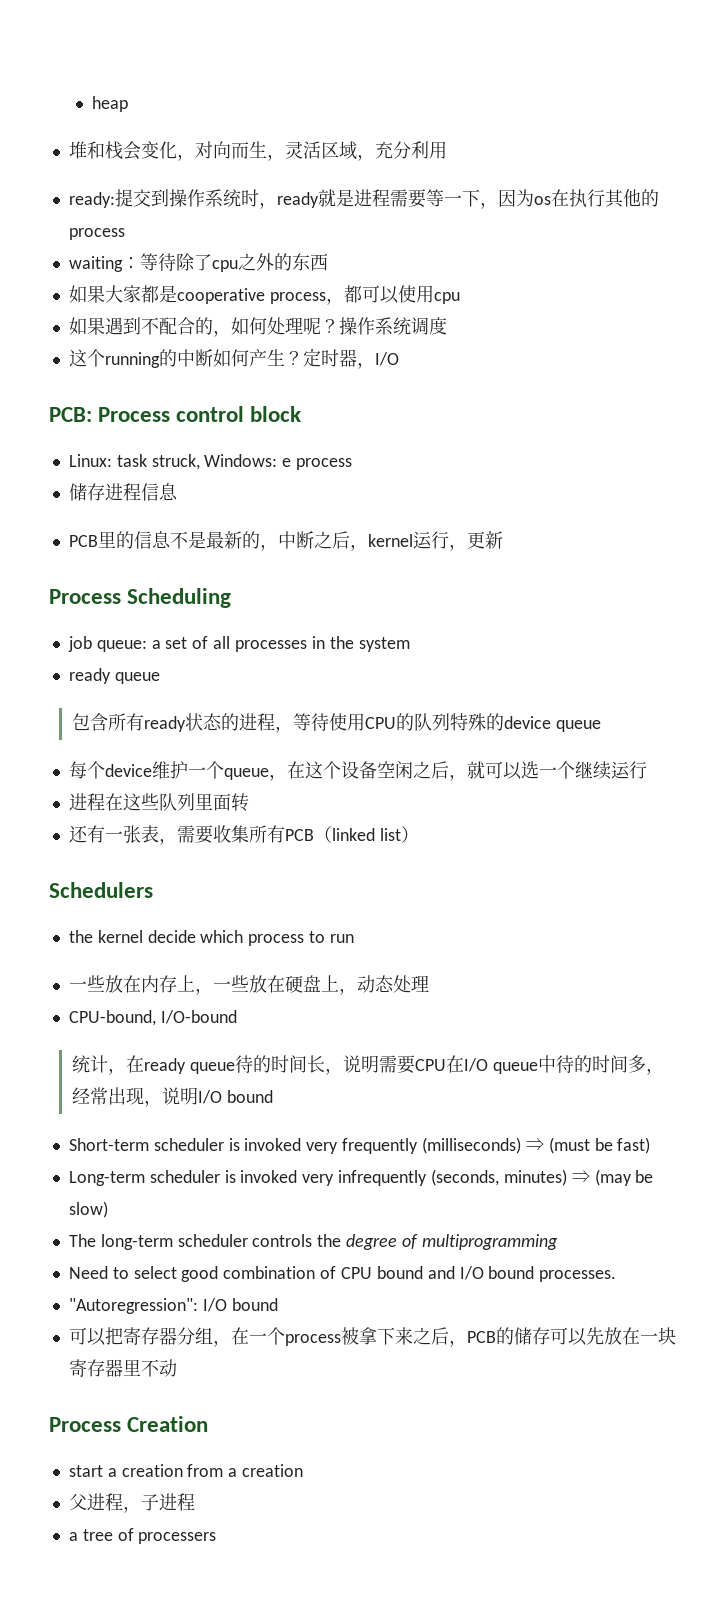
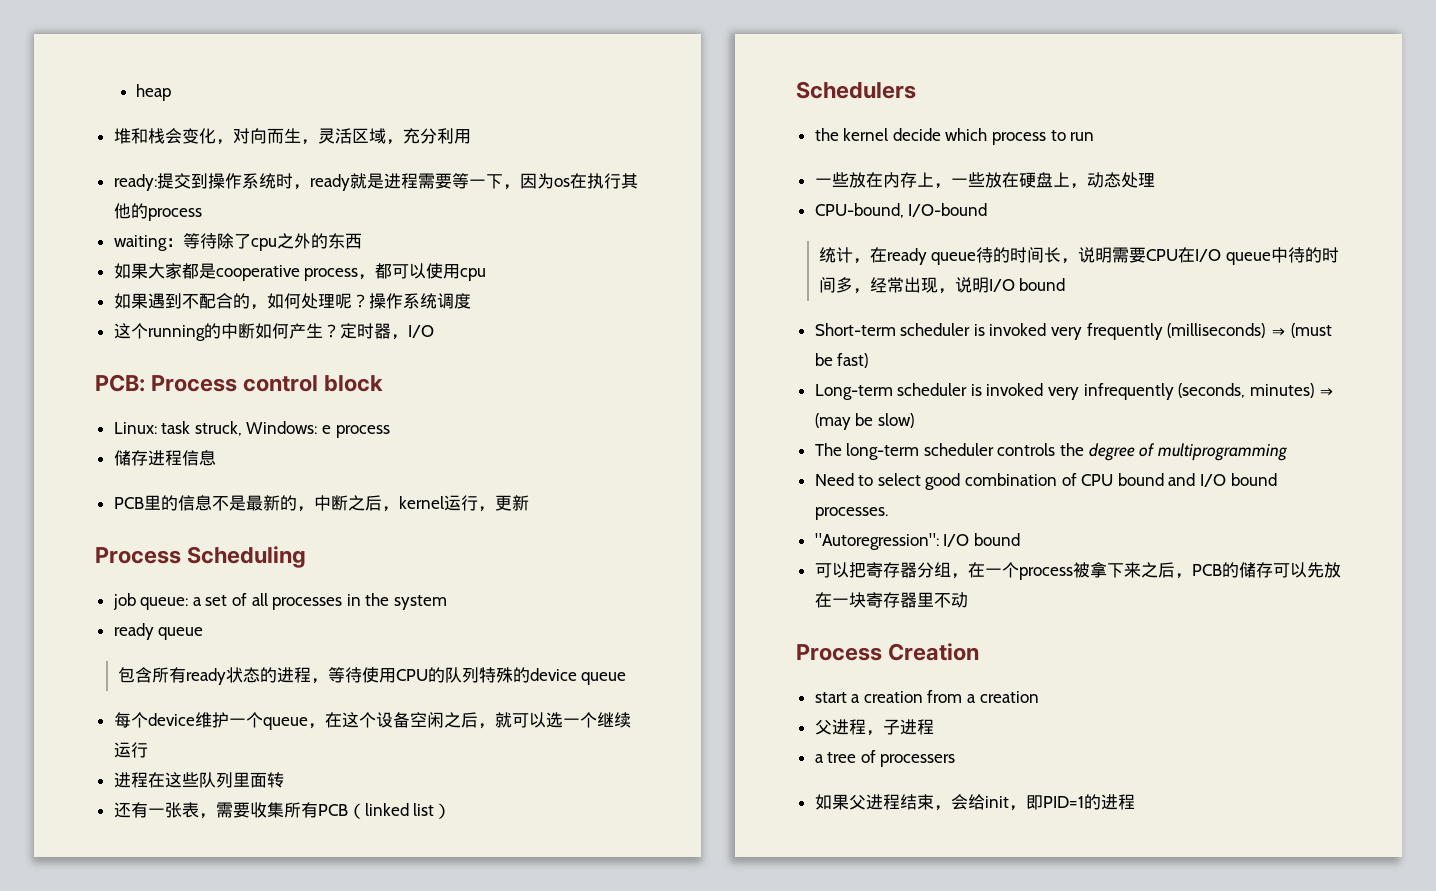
(217, 1538) none -> [814,794,1135,811] // 如果父进程结束，会给init，即PID=1的进程

